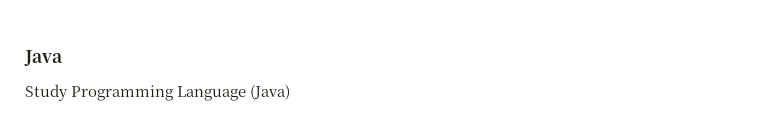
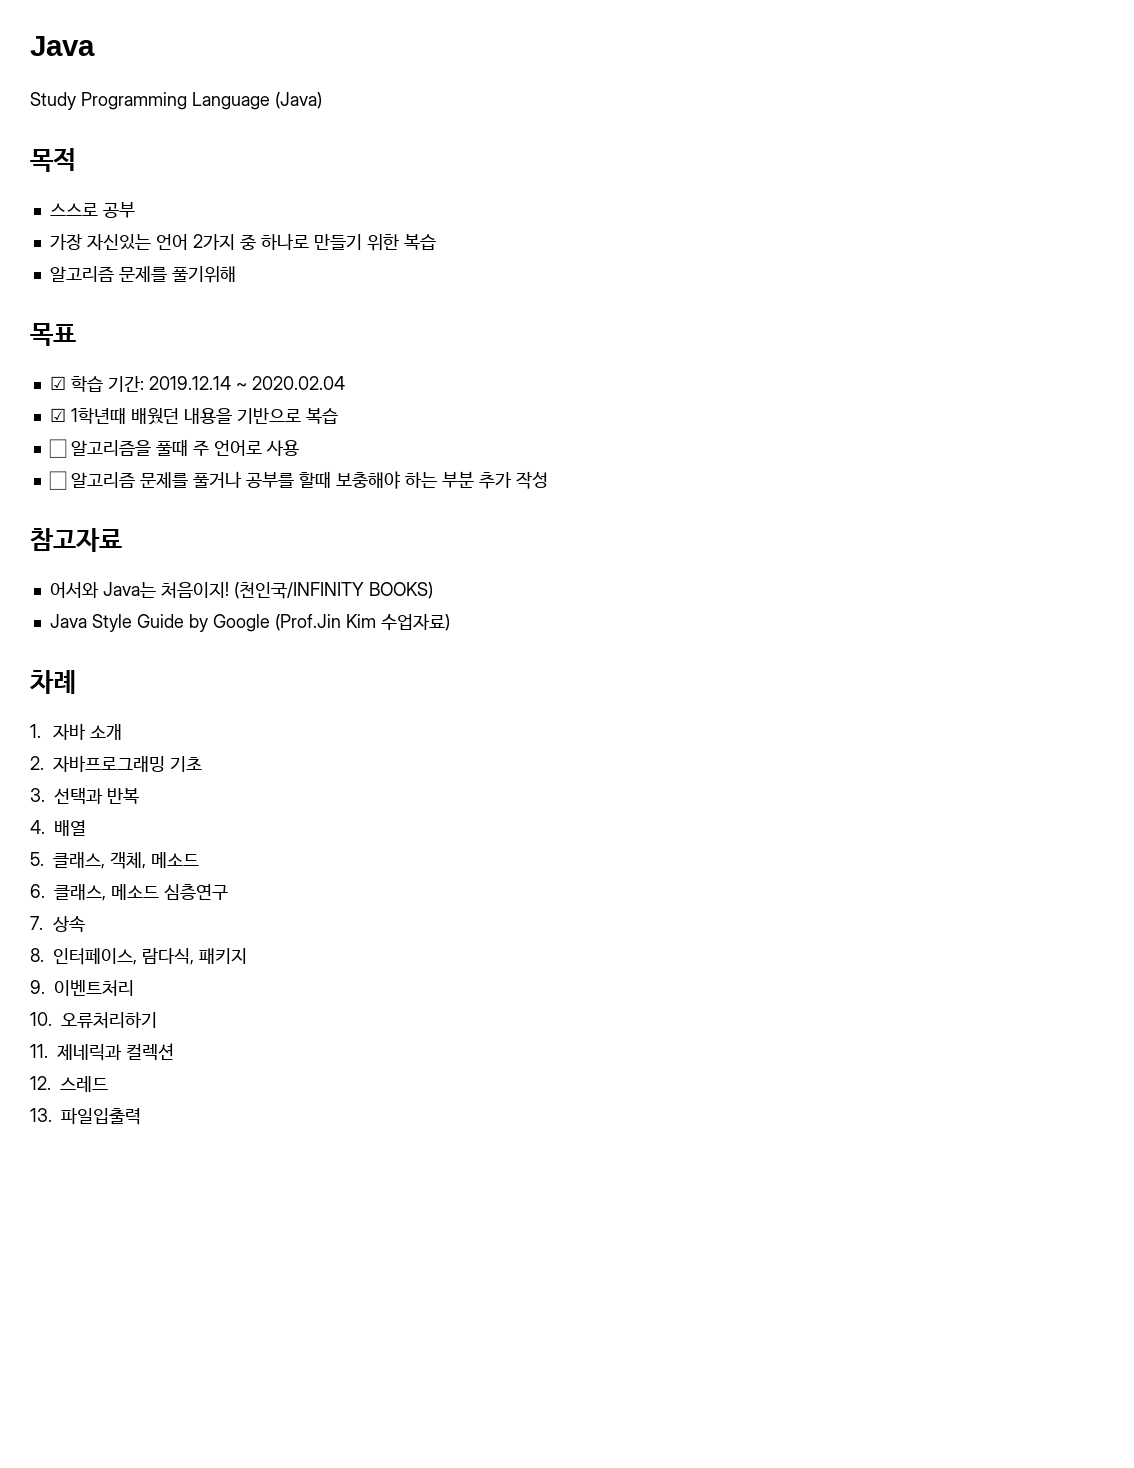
(291, 92) none -> [30,148,76,172] [49,202,135,218] [49,233,436,251] [49,266,236,283] [30,323,76,346] [49,376,345,392] [49,407,338,425] [48,439,299,458] [48,471,548,490] [30,528,122,552] [49,582,433,599] [49,614,450,632] [29,670,76,694] [30,723,122,740] [30,755,202,772] [30,787,139,805] [30,820,86,836] [30,852,199,869] [30,884,228,901] [30,916,85,933] [30,948,247,965] [30,980,134,996] [30,1012,157,1028] [30,1043,174,1061] [30,1076,108,1092] [30,1108,141,1125] // 목적 // 스스로 공부 // 가장 자신있는 언어 2가지 중 하나로 만들기 위한 복습 // 알고리즘 문제를 풀기위해 // 목표 // ☑ 학습 기간: 2019.12.14 ~ 2020.02.04 // ☑ 1학년때 배웠던 내용을 기반으로 복습 // ☐ 알고리즘을 풀때 주 언어로 사용 // ☐ 알고리즘 문제를 풀거나 공부를 할때 보충해야 하는 부분 추가 작성 // 참고자료 // 어서와 Java는 처음이지! (천인국/INFINITY BOOKS) // Java Style Guide by Google (Prof.Jin Kim 수업자료) // 차례 // 1. 자바 소개 // 2. 자바프로그래밍 기초 // 3. 선택과 반복 // 4. 배열 // 5. 클래스, 객체, 메소드 // 6. 클래스, 메소드 심층연구 // 7. 상속 // 8. 인터페이스, 람다식, 패키지 // 9. 이벤트처리 // 10. 오류처리하기 // 11. 제네릭과 컬렉션 // 12. 스레드 // 13. 파일입출력

